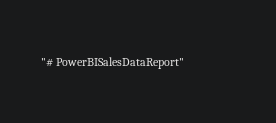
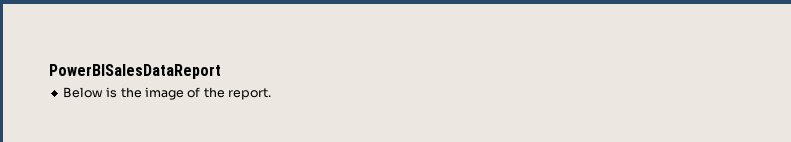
[41,57,185,69] "# PowerBISalesDataReport" -> [49,64,221,79] [62,87,271,100] PowerBISalesDataReport // Below is the image of the report.

